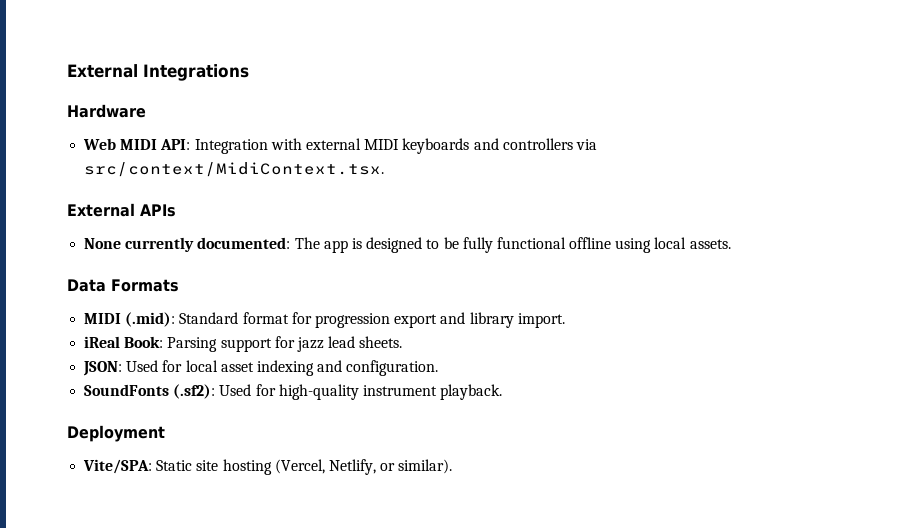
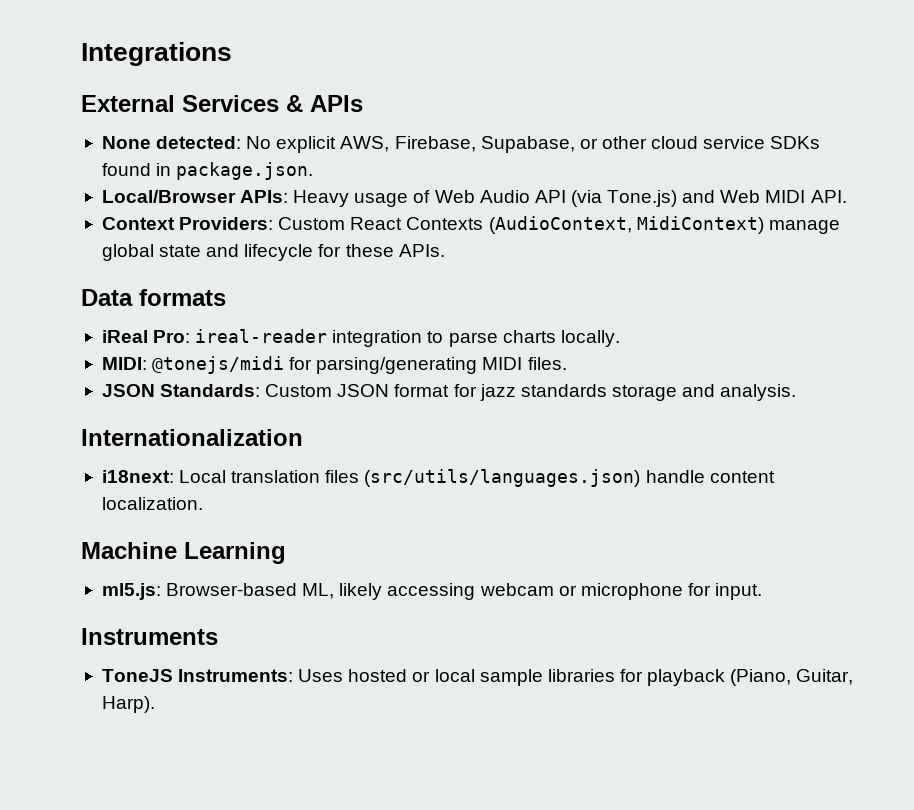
[67,64,138,78] External -> (81, 54) none
[67,104,146,118] [83,138,597,154] [84,162,385,177] [67,203,135,217] // Hardware // Web MIDI API: Integration with external MIDI keyboards and controllers via src/context/MidiContext.tsx. // External -> [81,95,303,112] // External Services &
[125,237,731,253] [67,279,179,292] [84,312,565,328] [84,336,403,352] [83,360,439,376] [84,384,503,400] [67,425,165,442] [83,459,453,475] currently documented: The app is designed to be fully functional offline using local assets. // Data Formats // MIDI (.mid): Standard format for progression export and library import. // iReal Book: Parsing support for jazz lead sheets. // JSON: Used for local asset indexing and configuration. // SoundFonts (.sf2): Used for high-quality instrument playback. // Deployment // Vite/SPA: Static site hosting (Vercel, Netlify, or similar). -> [156,136,821,153] [101,162,314,180] [101,190,847,207] [101,216,840,234] [101,244,445,261] [81,289,226,306] [101,329,620,347] [101,356,567,374] [101,384,797,401] [81,429,303,446] [101,469,775,487] [101,497,203,510] [81,542,286,564] [101,583,763,600] [81,628,218,645] [101,669,854,686] [101,696,155,713] detected: No explicit AWS, Firebase, Supabase, or other cloud service SDKs found in package.json. // Local/Browser APIs: Heavy usage of Web Audio API (via Tone.js) and Web MIDI API. // Context Providers: Custom React Contexts (AudioContext, MidiContext) manage global state and lifecycle for these APIs. // Data formats // iReal Pro: ireal-reader integration to parse charts locally. // MIDI: @tonejs/midi for parsing/generating MIDI files. // JSON Standards: Custom JSON format for jazz standards storage and analysis. // Internationalization // i18next: Local translation files (src/utils/languages.json) handle content localization. // Machine Learning // ml5.js: Browser-based ML, likely accessing webcam or microphone for input. // Instruments // ToneJS Instruments: Uses hosted or local sample libraries for playback (Piano, Guitar, Harp).

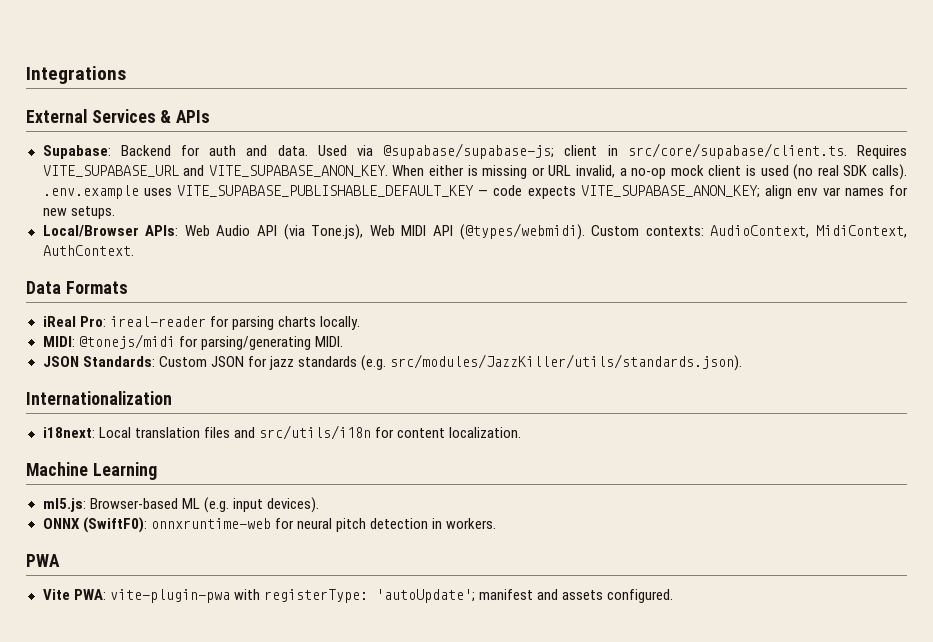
[101,136,821,153] [101,162,314,180] None detected: No explicit AWS, Firebase, Supabase, or other cloud service SDKs found in package.json. -> [42,143,908,159] [42,164,907,180] [42,185,909,199] [42,206,115,219] Supabase: Backend for auth and data. Used via @supabase/supabase-js; client in src/core/supabase/client.ts. Requires VITE_SUPABASE_URL and VITE_SUPABASE_ANON_KEY. When either is missing or URL invalid, a no-op mock client is used (no real SDK calls). .env.example uses VITE_SUPABASE_PUBLISHABLE_DEFAULT_KEY — code expects VITE_SUPABASE_ANON_KEY; align env var names for new setups.
[293,190,431,207] Heavy usage of -> (179, 230) none
[607,190,847,207] [101,216,840,234] [101,244,445,261] Tone.js) and Web MIDI API. // Context Providers: Custom React Contexts (AudioContext, MidiContext) manage global state and lifecycle for these APIs. -> [311,223,907,240] [42,245,134,256] Tone.js), Web MIDI API (@types/webmidi). Custom contexts: AudioContext, MidiContext, AuthContext.
[139,289,226,306] formats -> [65,281,128,294] Formats
[332,330,498,347] integration to parse -> [209,316,274,330] for parsing
[482,357,567,370] MIDI files. -> [314,336,343,347] MIDI.
[394,384,450,397] format -> (244, 361) none
[611,384,797,401] storage and analysis. -> [360,354,742,371] (e.g. src/modules/JazzKiller/utils/standards.json).
[364,469,705,487] (src/utils/languages.json) handle -> [233,425,394,440] and src/utils/i18n for
[302,583,763,600] [81,628,218,645] [101,669,854,686] [101,696,155,713] ML, likely accessing webcam or microphone for input. // Instruments // ToneJS Instruments: Uses hosted or local sample libraries for playback (Piano, Guitar, Harp). -> [181,497,319,513] [42,517,496,533] [26,554,60,567] [42,589,673,603] ML (e.g. input devices). // ONNX (SwiftF0): onnxruntime-web for neural pitch detection in workers. // PWA // Vite PWA: vite-plugin-pwa with registerType: 'autoUpdate'; manifest and assets configured.

